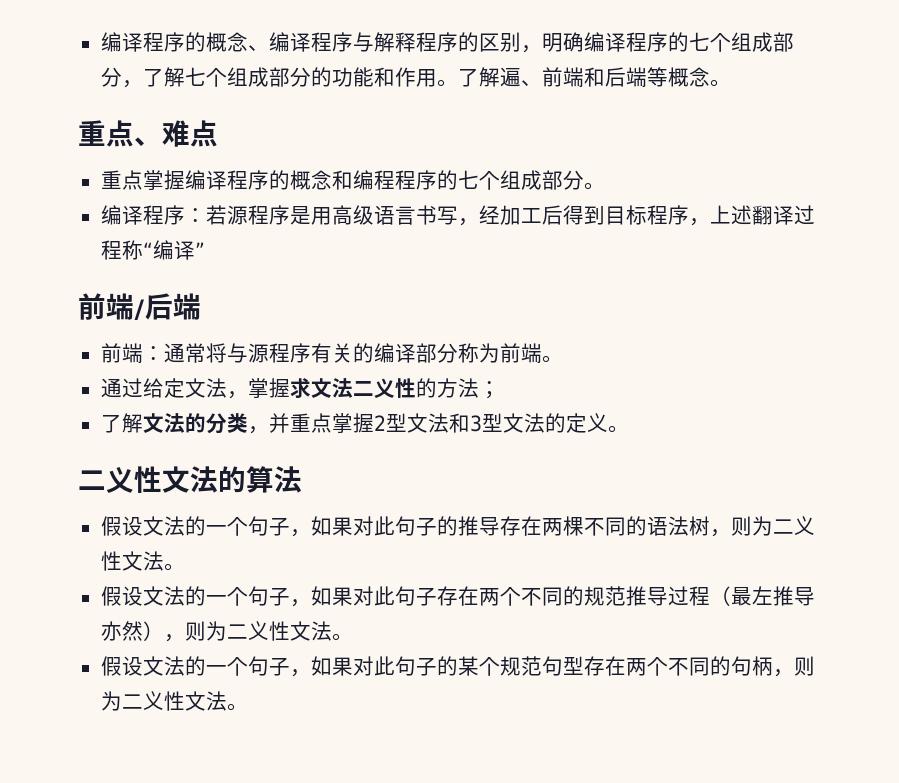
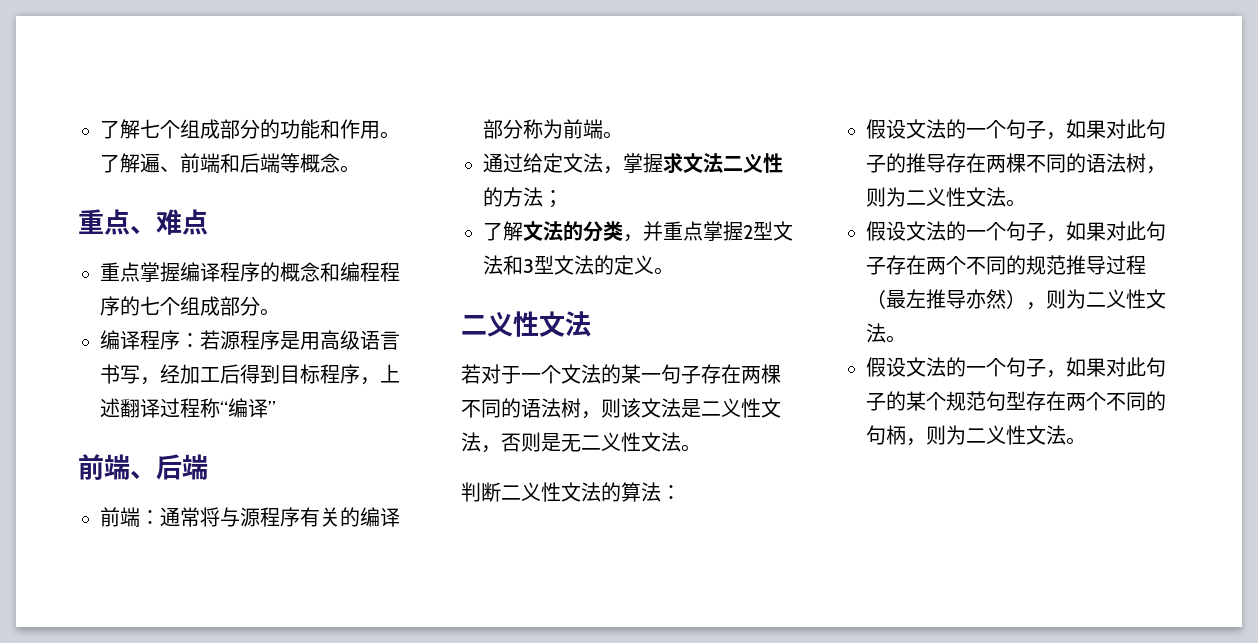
[100,32,794,53] [100,67,143,88] 编译程序的概念、编译程序与解释程序的区别，明确编译程序的七个组成部分， -> (100, 129) none
[134,299,145,320] / -> [130,470,156,479] 、
(218, 479) none -> [461,364,781,384] [461,398,781,419] [461,432,701,453] [461,482,601,502] // 若对于一个文法的某一句子存在两棵不同的语法树，则该文法是二义性文法，否则是无二义性文法。 // 判断二义性文法
(302, 479) none -> [661,485,681,500] ：

